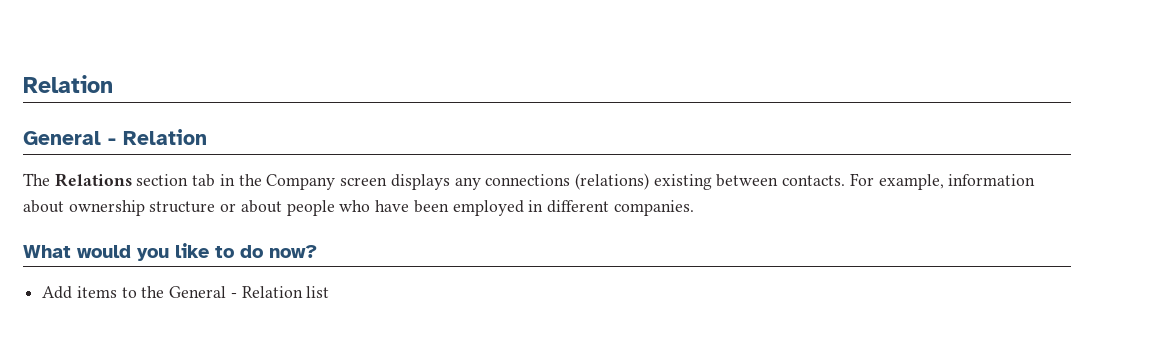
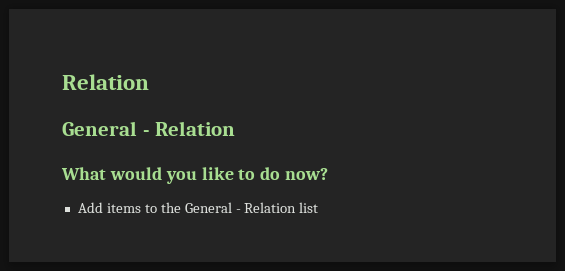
[23,173,1036,190] [23,200,694,216] // The Relations section tab in the Company screen displays any connections (relations) existing between contacts. For example, information about ownership structure or about people who have been employed in different companies. -> (236, 128) none

